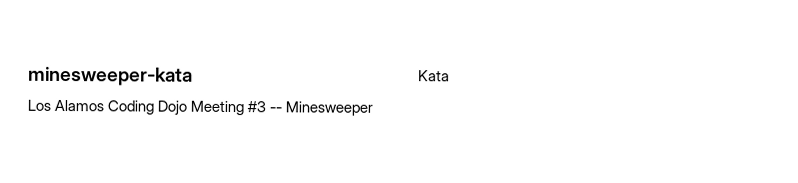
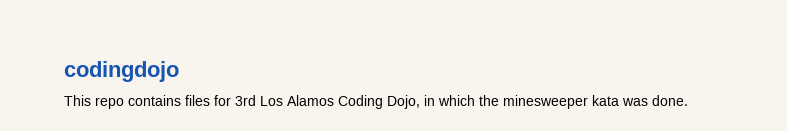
[28,66,193,86] [27,99,374,116] [418,70,450,82] minesweeper-kata // Los Alamos Coding Dojo Meeting #3 -- Minesweeper Kata -> [64,61,179,82] [64,95,688,109] codingdojo // This repo contains files for 3rd Los Alamos Coding Dojo, in which the minesweeper kata was done.

